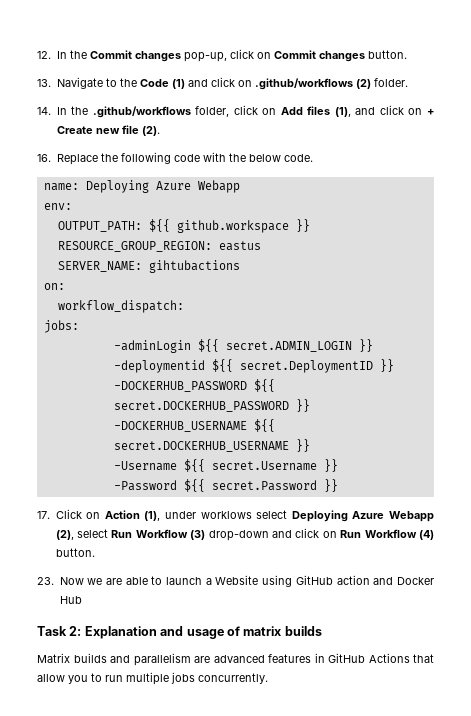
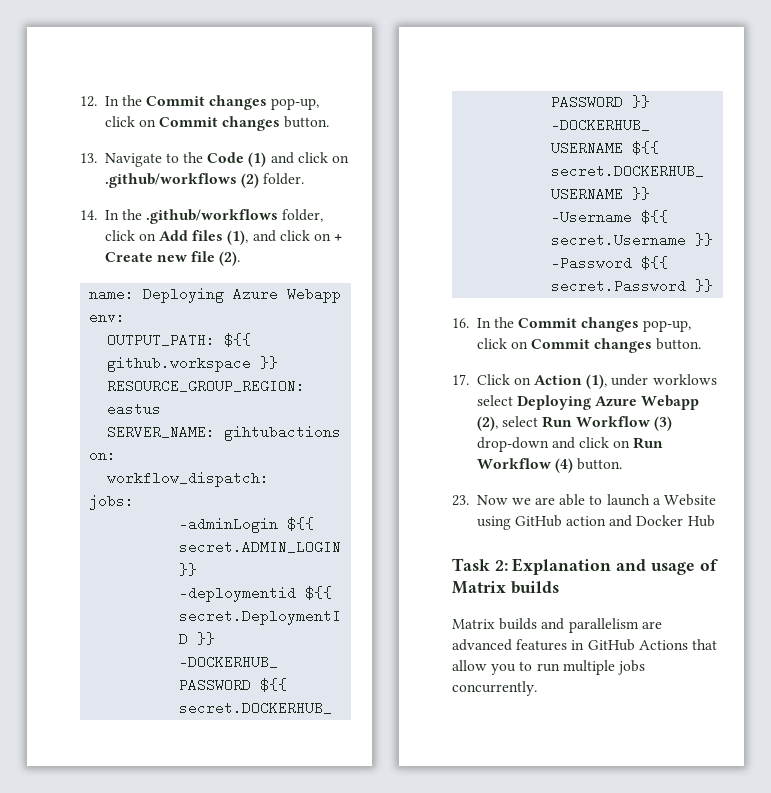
[37,152,313,165] // 16. Replace the following code with the below code. -> (241, 258) none
(338, 485) none -> [452,317,692,332] [476,338,702,353] // 16. In the Commit changes pop-up, click on Commit changes button.
[243,626,282,636] matrix -> [452,581,506,594] Matrix

